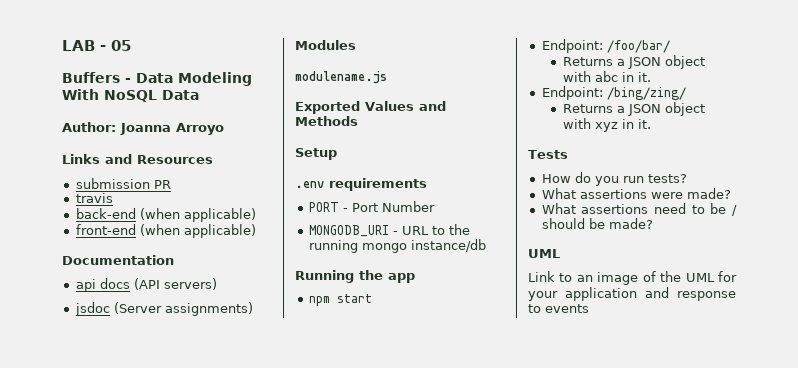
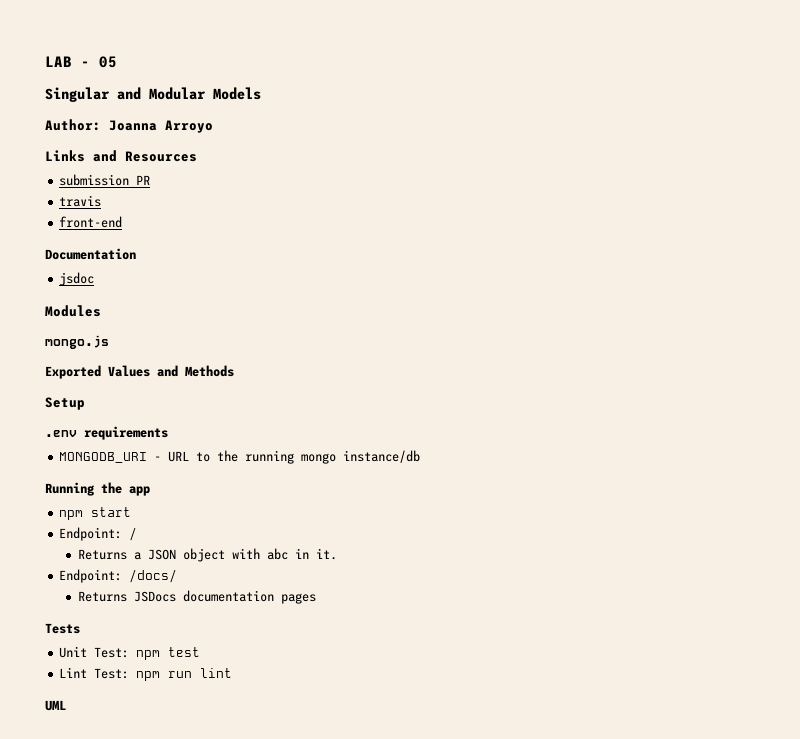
[62,72,252,86] [62,89,199,102] Buffers - Data Modeling With NoSQL Data -> [45,87,261,102] Singular and Modular Models
[75,208,256,222] // back-end (when applicable) -> (102, 201) none
[139,224,256,238] (when applicable) -> (123, 222) none
[75,278,217,292] // api docs (API servers) -> (136, 254) none
[113,302,253,316] (Server assignments) -> (95, 279) none
[295,71,387,84] modulename.js -> [45,335,109,349] mongo.js
[308,201,435,212] // PORT - Port Number -> (168, 433) none
[606,40,670,53] /foo/bar/ -> [129,527,138,541] /
[606,87,686,100] [562,102,705,116] [562,118,651,132] [528,150,568,159] [541,172,687,186] [541,188,731,199] [541,203,737,216] [541,218,653,229] [528,249,560,258] [528,271,737,285] [528,287,736,301] [528,304,589,313] /bing/zing/ // Returns a JSON object with xyz in it. // Tests // How do you run tests? // What assertions were made? // What assertions need to be / should be made? // UML // Link to an image of the UML for your application and response to events -> [129,569,178,583] [77,590,316,604] [45,623,80,634] [59,646,201,660] [59,667,233,681] [45,700,66,711] /docs/ // Returns JSDocs documentation pages // Tests // Unit Test: npm test // Lint Test: npm run lint // UML

